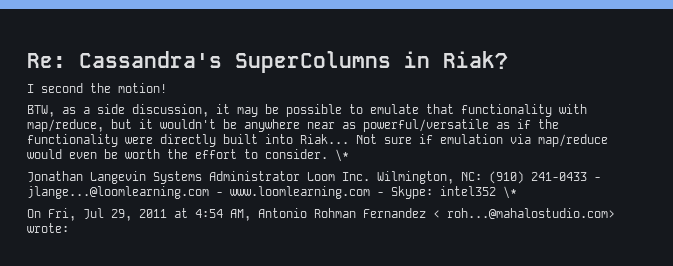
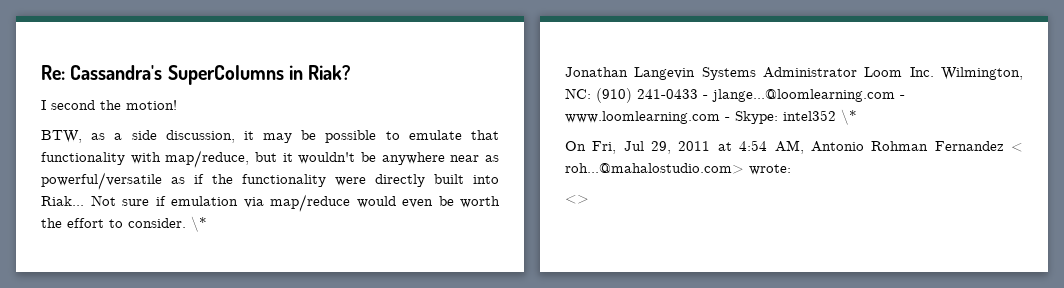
(69, 228) none -> [565,195,589,204] // <>

